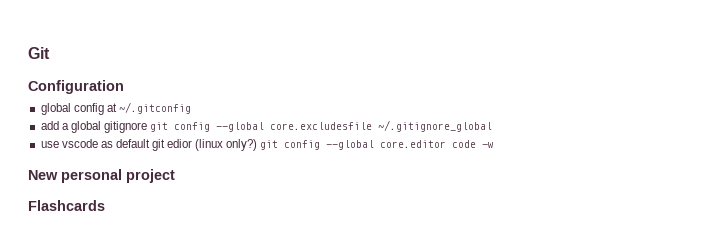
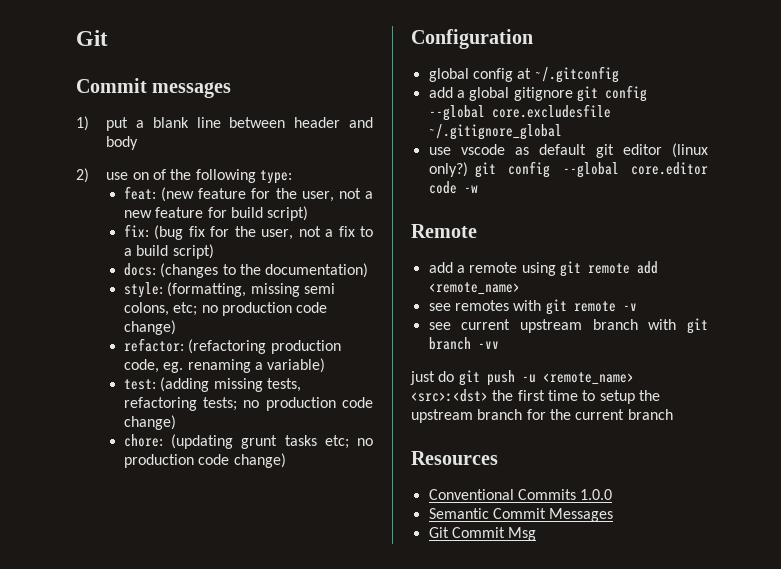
[28,47,50,59] Git -> [76,30,108,46] [76,78,232,98] [76,116,373,131] [106,136,139,150] [76,168,292,184] [123,186,373,202] [123,206,309,221] [123,224,373,240] [123,244,214,259] [123,263,369,278] [123,282,335,298] [123,302,328,316] [123,320,176,335] [123,338,341,354] [123,358,326,373] [123,377,301,392] [123,397,373,411] [123,415,176,430] [123,434,373,449] [123,453,286,468] Git // Commit messages // 1) put a blank line between header and body // 2) use on of the following type: // feat: (new feature for the user, not a new feature for build script) // fix: (bug fix for the user, not a fix to a build script) // docs: (changes to the documentation) // style: (formatting, missing semi colons, etc; no production code change) // refactor: (refactoring production code, eg. renaming a variable) // test: (adding missing tests, refactoring tests; no production code change) // chore: (updating grunt tasks etc; no production code change)
[167,139,193,148] edior -> [622,144,662,155] editor
[28,169,175,183] [28,200,105,211] New personal project // Flashcards -> [411,224,477,238] [428,261,658,277] [428,282,520,295] [428,299,637,315] [428,318,708,334] [428,337,499,350] [410,370,634,386] [411,389,660,404] [411,409,673,423] [411,451,498,465] [428,489,613,500] [428,508,614,522] [428,527,537,541] Remote // add a remote using git remote add <remote_name> // see remotes with git remote -v // see current upstream branch with git branch -vv // just do git push -u <remote_name> <src>:<dst> the first time to setup the upstream branch for the current branch // Resources // Conventional Commits 1.0.0 // Semantic Commit Messages // Git Commit Msg

